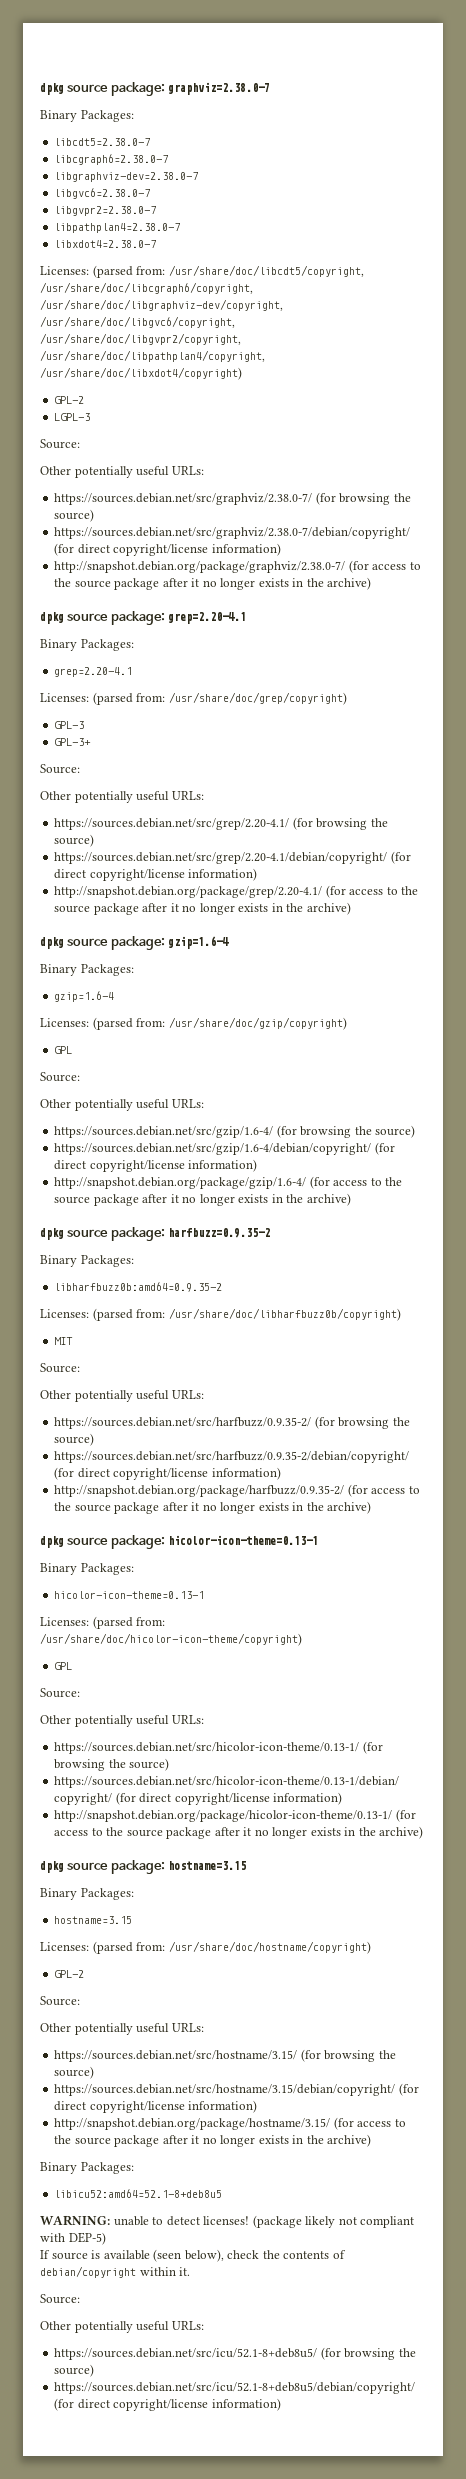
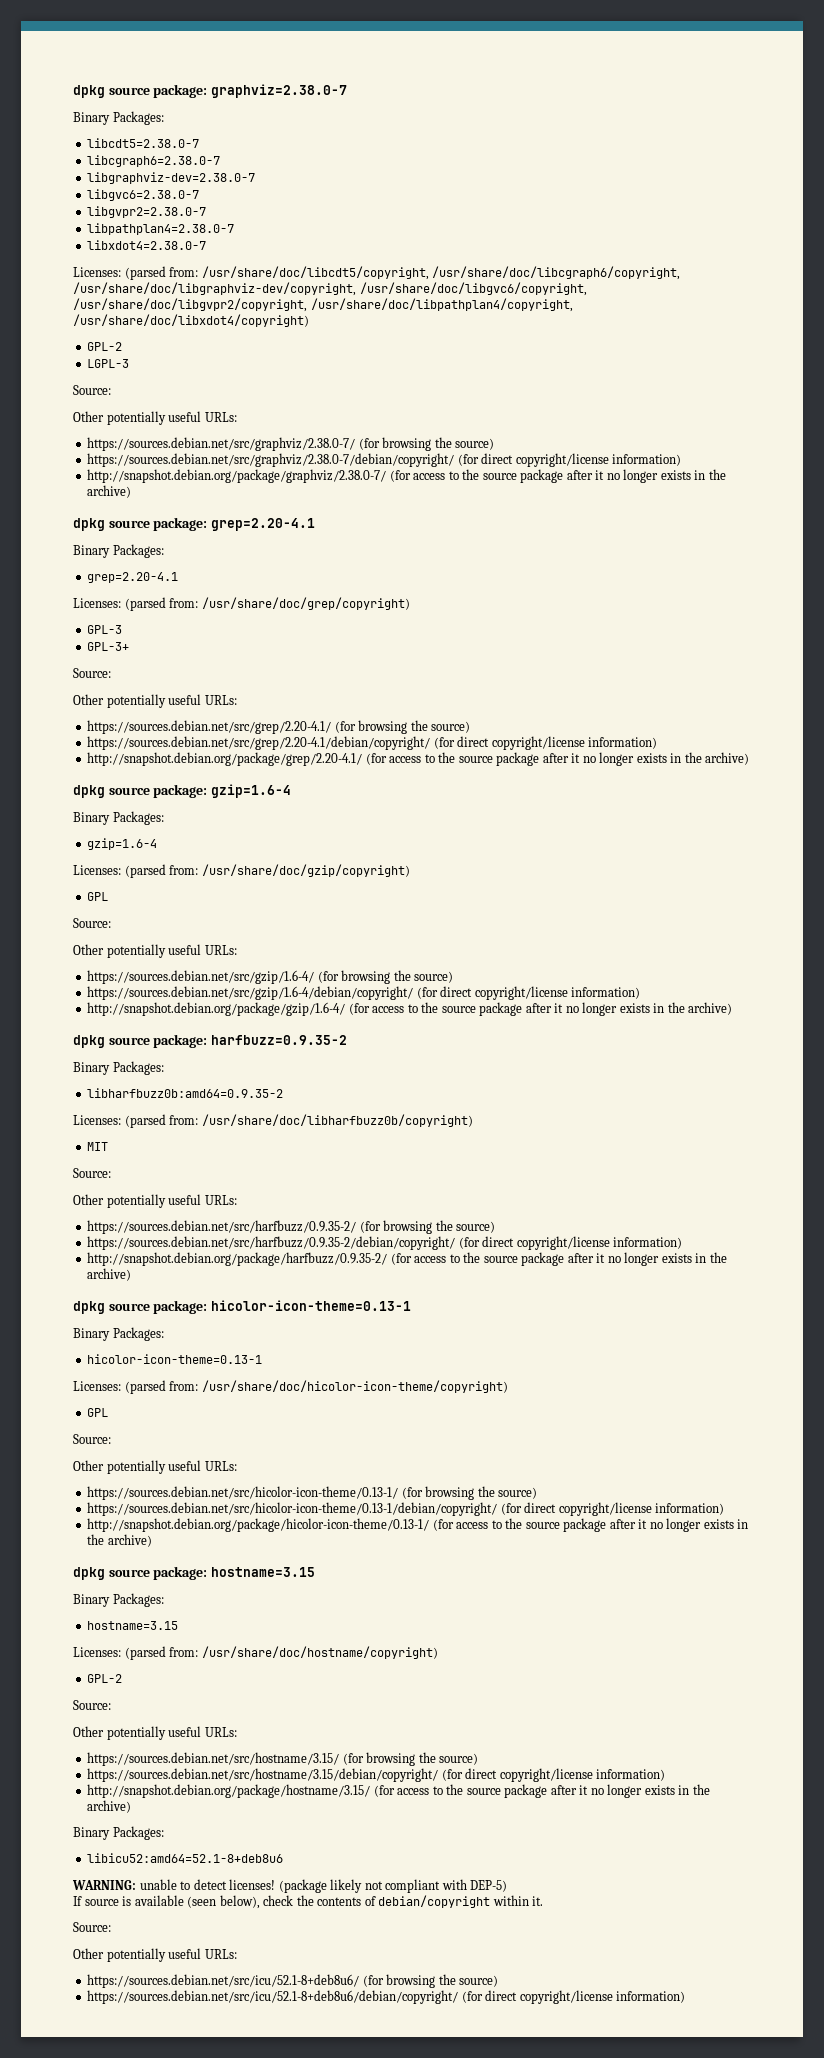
[54,2189,223,2198] libicu52:amd64=52.1-8+deb8u5 -> [87,1853,284,1863] libicu52:amd64=52.1-8+deb8u6
[54,2347,416,2360] [54,2364,95,2377] [54,2382,416,2394] https://sources.debian.net/src/icu/52.1-8+deb8u5/ (for browsing the source) // https://sources.debian.net/src/icu/52.1-8+deb8u5/debian/copyright/ -> [87,1974,499,1988] [87,1990,459,2004] https://sources.debian.net/src/icu/52.1-8+deb8u6/ (for browsing the source) // https://sources.debian.net/src/icu/52.1-8+deb8u6/debian/copyright/

